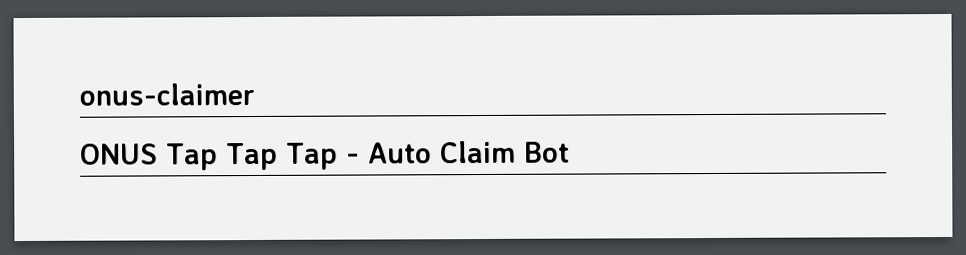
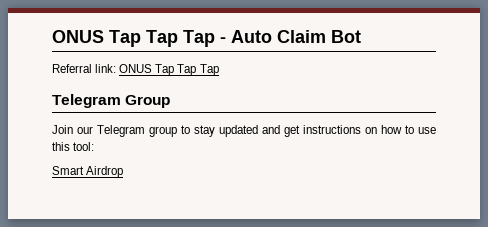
[79,82,255,106] onus-claimer // -> (52, 36) none
(570, 152) none -> [52,64,219,76] [52,94,171,108] [52,125,436,137] [52,142,95,151] [52,166,124,178] // Referral link: ONUS Tap Tap Tap // Telegram Group // Join our Telegram group to stay updated and get instructions on how to use this tool: // Smart Airdrop

